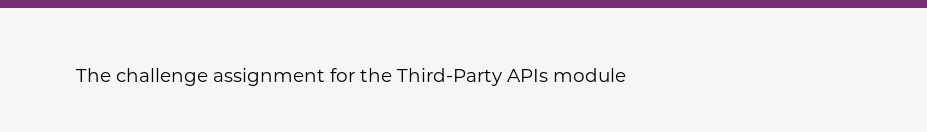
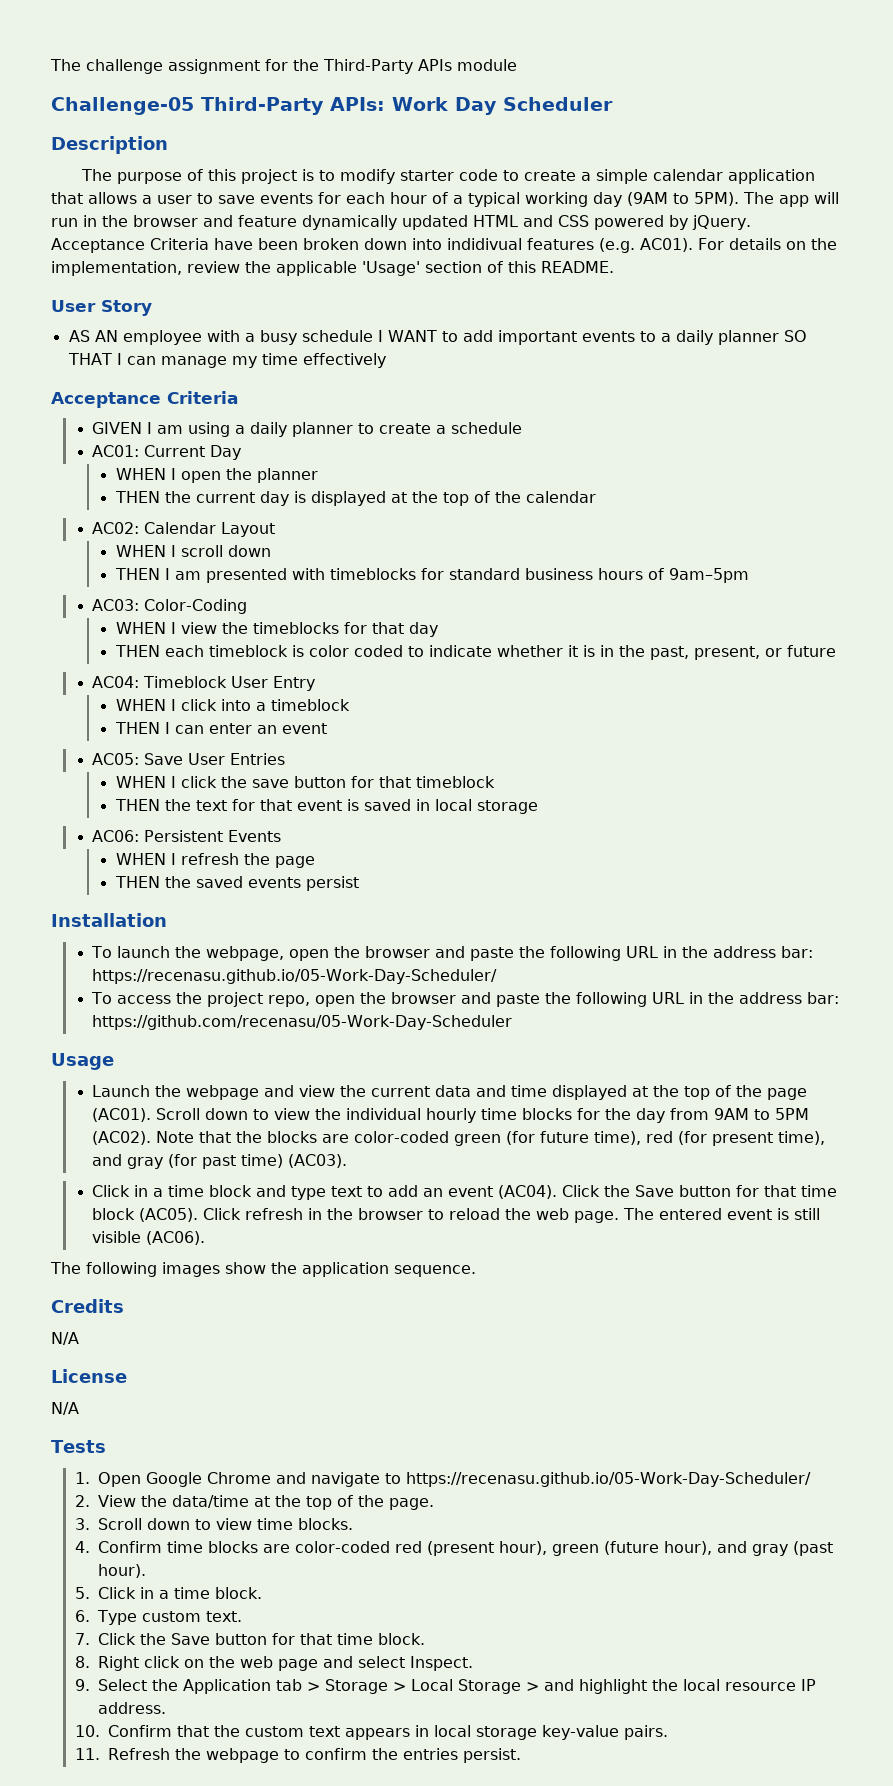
(626, 75) none -> [51,97,613,115] [51,136,168,154] [81,169,816,184] [51,192,839,207] [51,215,751,230] [51,238,837,253] [51,261,614,276] [51,300,152,316] [68,330,807,345] [67,353,386,368] [51,391,238,408] [92,422,523,437] [92,445,242,460] [115,468,318,483] [114,491,596,506] [92,522,276,537] [115,545,271,557] [114,568,749,583] [92,599,248,614] [115,622,438,637] [114,645,836,660] [92,676,316,691] [115,699,350,711] [114,722,327,734] [92,753,286,765] [115,776,495,788] [114,799,538,814] [92,830,282,842] [115,853,315,868] [114,876,359,891] [51,913,167,927] [91,946,814,961] [92,969,498,984] [91,992,840,1007] [92,1015,513,1030] [51,1053,114,1070] [92,1085,808,1100] [92,1108,810,1123] [92,1131,826,1146] [92,1154,348,1169] [92,1185,838,1200] [92,1208,821,1223] [92,1231,206,1245] [50,1262,476,1277] [51,1299,124,1313] [51,1332,79,1345] [51,1369,127,1383] [51,1402,79,1415] [51,1440,106,1453] [74,1472,812,1487] [74,1495,435,1510] [74,1518,354,1530] [74,1541,834,1556] [98,1564,147,1578] [74,1587,263,1599] [74,1610,243,1625] [74,1633,426,1645] [74,1656,474,1671] [74,1679,817,1694] [98,1702,167,1714] [74,1725,668,1740] [74,1748,521,1763] // Challenge-05 Third-Party APIs: Work Day Scheduler // Description // The purpose of this project is to modify starter code to create a simple calendar application that allows a user to save events for each hour of a typical working day (9AM to 5PM). The app will run in the browser and feature dynamically updated HTML and CSS powered by jQuery. Acceptance Criteria have been broken down into indidivual features (e.g. AC01). For details on the implementation, review the applicable 'Usage' section of this README. // User Story // AS AN employee with a busy schedule I WANT to add important events to a daily planner SO THAT I can manage my time effectively // Acceptance Criteria // GIVEN I am using a daily planner to create a schedule // AC01: Current Day // WHEN I open the planner // THEN the current day is displayed at the top of the calendar // AC02: Calendar Layout // WHEN I scroll down // THEN I am presented with timeblocks for standard business hours of 9am–5pm // AC03: Color-Coding // WHEN I view the timeblocks for that day // THEN each timeblock is color coded to indicate whether it is in the past, present, or future // AC04: Timeblock User Entry // WHEN I click into a timeblock // THEN I can enter an event // AC05: Save User Entries // WHEN I click the save button for that timeblock // THEN the text for that event is saved in local storage // AC06: Persistent Events // WHEN I refresh the page // THEN the saved events persist // Installation // To launch the webpage, open the browser and paste the following URL in the address bar: https://recenasu.github.io/05-Work-Day-Scheduler/ // To access the project repo, open the browser and paste the following URL in the address bar: https://github.com/recenasu/05-Work-Day-Scheduler // Usage // Launch the webpage and view the current data and time displayed at the top of the page (AC01). Scroll down to view the individual hourly time blocks for the day from 9AM to 5PM (AC02). Note that the blocks are color-coded green (for future time), red (for present time), and gray (for past time) (AC03). // Click in a time block and type text to add an event (AC04). Click the Save button for that time block (AC05). Click refresh in the browser to reload the web page. The entered event is still visible (AC06). // The following images show the application sequence. // Credits // N/A // License // N/A // Tests // 1. Open Google Chrome and navigate to https://recenasu.github.io/05-Work-Day-Scheduler/ // 2. View the data/time at the top of the page. // 3. Scroll down to view time blocks. // 4. Confirm time blocks are color-coded red (present hour), green (future hour), and gray (past hour). // 5. Click in a time block. // 6. Type custom text. // 7. Click the Save button for that time block. // 8. Right click on the web page and select Inspect. // 9. Select the Application tab > Storage > Local Storage > and highlight the local resource IP address. // 10. Confirm that the custom text appears in local storage key-value pairs. // 11. Refresh the webpage to confirm the entries persist.

